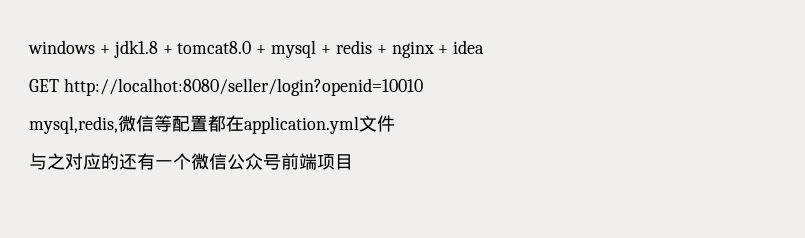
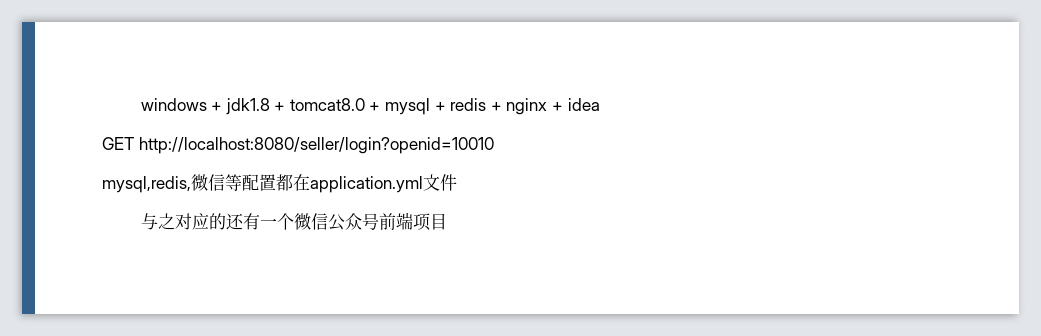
[63,78,423,96] http://localhot:8080/seller/login?openid=10010 -> [138,137,494,154] http://localhost:8080/seller/login?openid=10010

